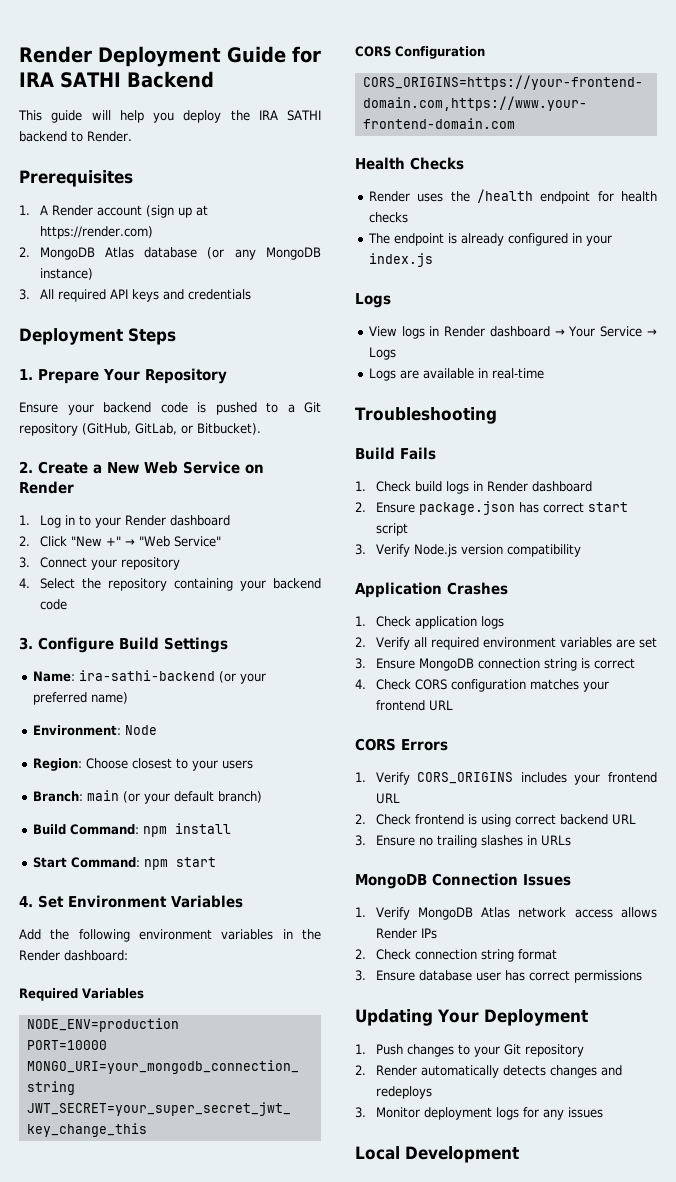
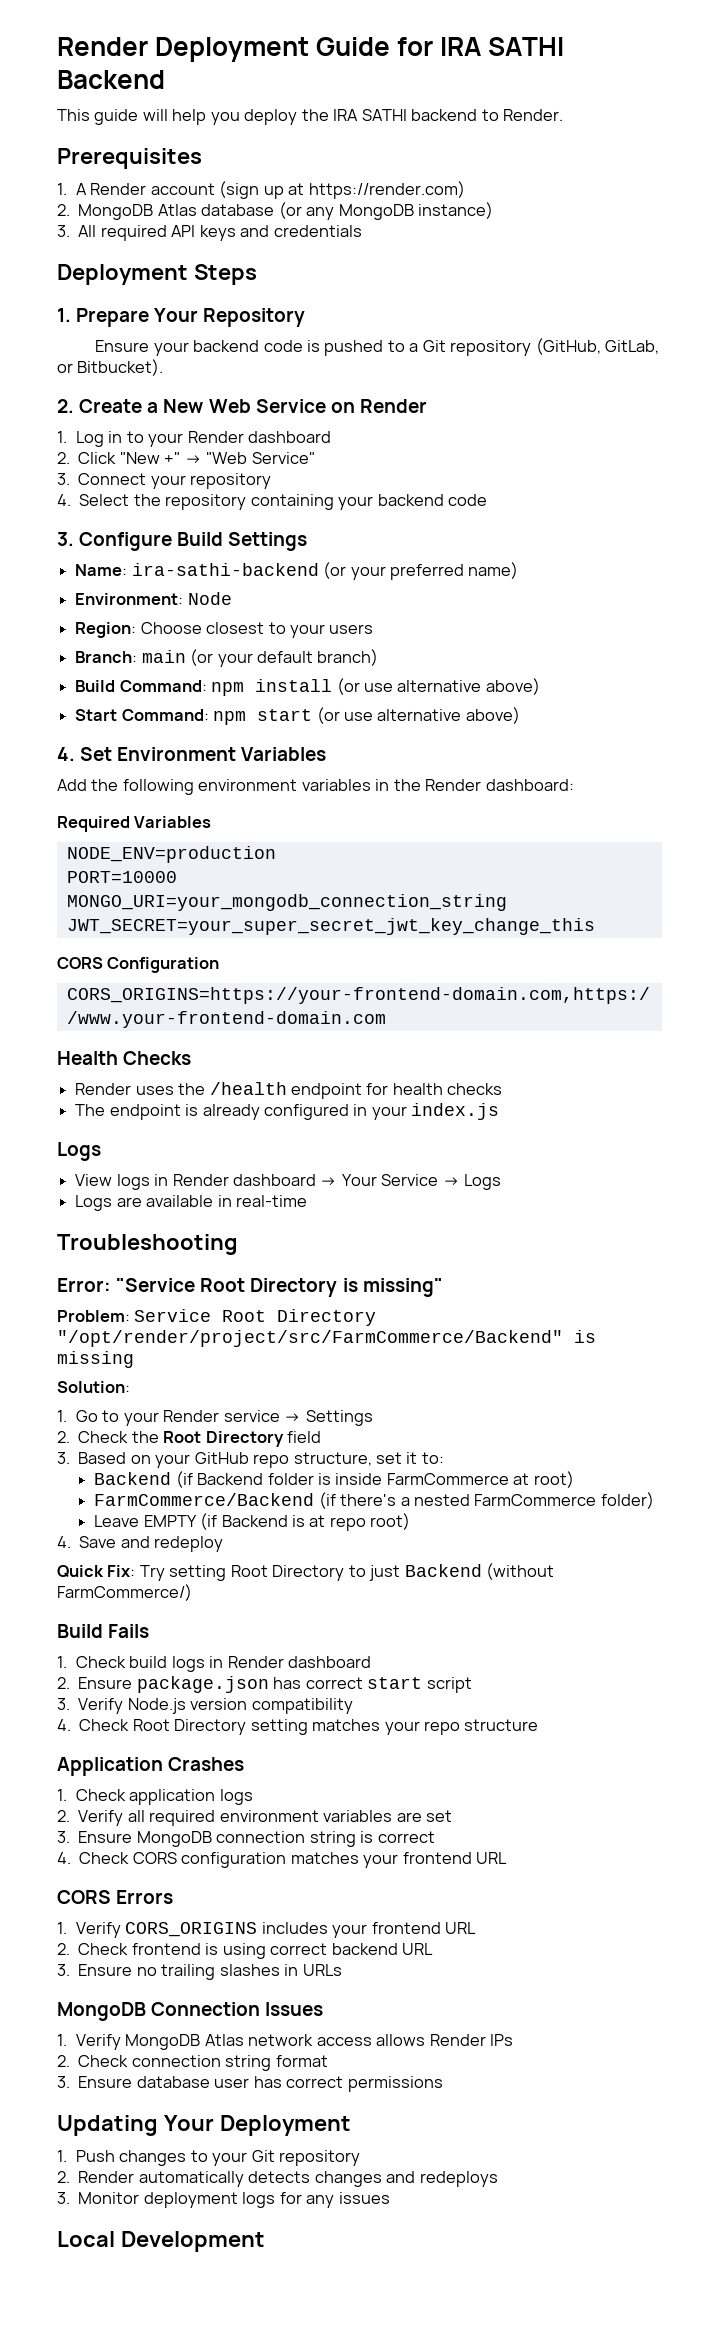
(231, 828) none -> [336,678,540,695] (or use alternative above)
(216, 862) none -> [316,707,520,724] (or use alternative above)
(497, 415) none -> [57,1278,443,1297] [57,1309,377,1326] [57,1330,596,1347] [57,1351,134,1368] [57,1381,130,1393] [57,1410,373,1426] [57,1431,322,1447] [57,1452,444,1468] [94,1471,574,1488] [94,1492,654,1509] [94,1513,411,1531] [57,1536,224,1552] [57,1563,555,1581] [57,1584,192,1601] // Error: "Service Root Directory is missing" // Problem: Service Root Directory "/opt/render/project/src/FarmCommerce/Backend" is missing // Solution: // 1. Go to your Render service → Settings // 2. Check the Root Directory field // 3. Based on your GitHub repo structure, set it to: // Backend (if Backend folder is inside FarmCommerce at root) // FarmCommerce/Backend (if there's a nested FarmCommerce folder) // Leave EMPTY (if Backend is at repo root) // 4. Save and redeploy // Quick Fix: Try setting Root Directory to just Backend (without FarmCommerce/)
(581, 550) none -> [57,1719,539,1735] // 4. Check Root Directory setting matches your repo structure

